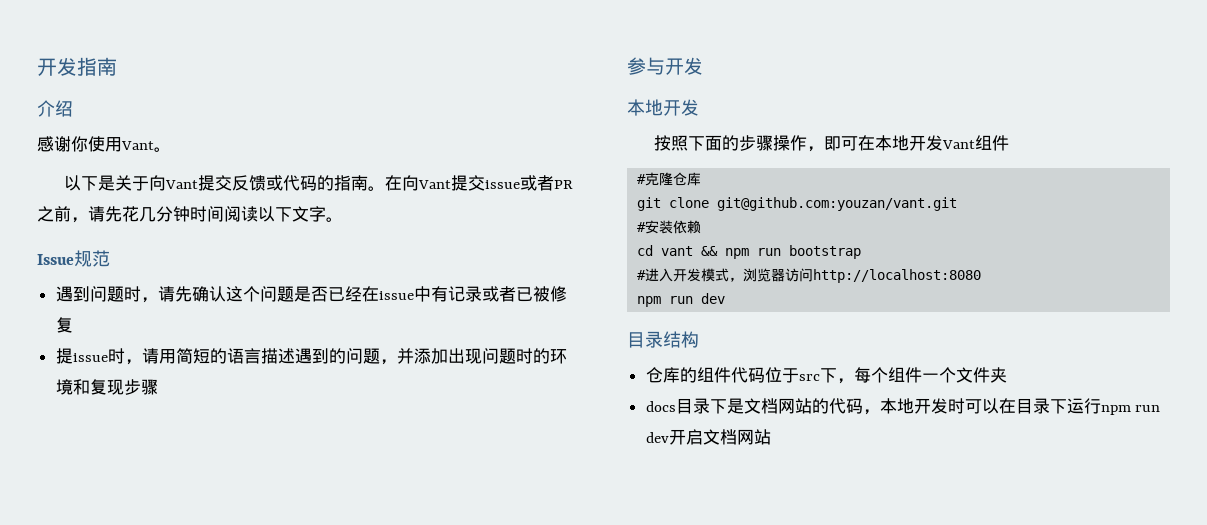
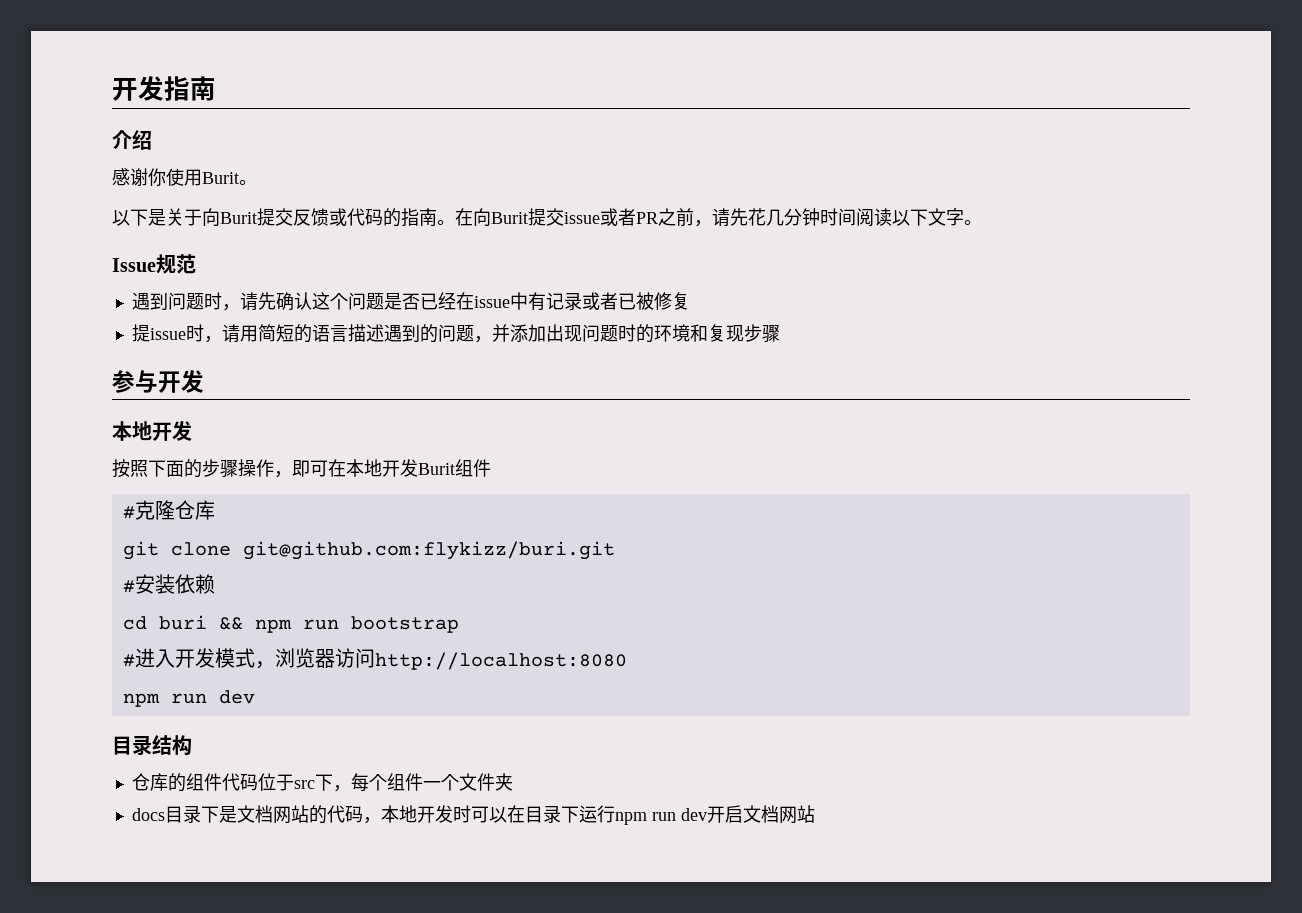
[121,141,154,150] Vant -> [202,172,239,184] Burit
[165,180,199,189] Vant -> [220,212,257,224] Burit
[418,180,452,189] Vant -> [491,212,528,224] Burit
[942,140,976,149] Vant -> [418,463,455,475] Burit
[717,197,958,211] git@github.com:youzan/vant.git -> [242,541,615,560] git@github.com:flykizz/buri.git
[661,246,694,256] vant -> [158,615,207,630] buri

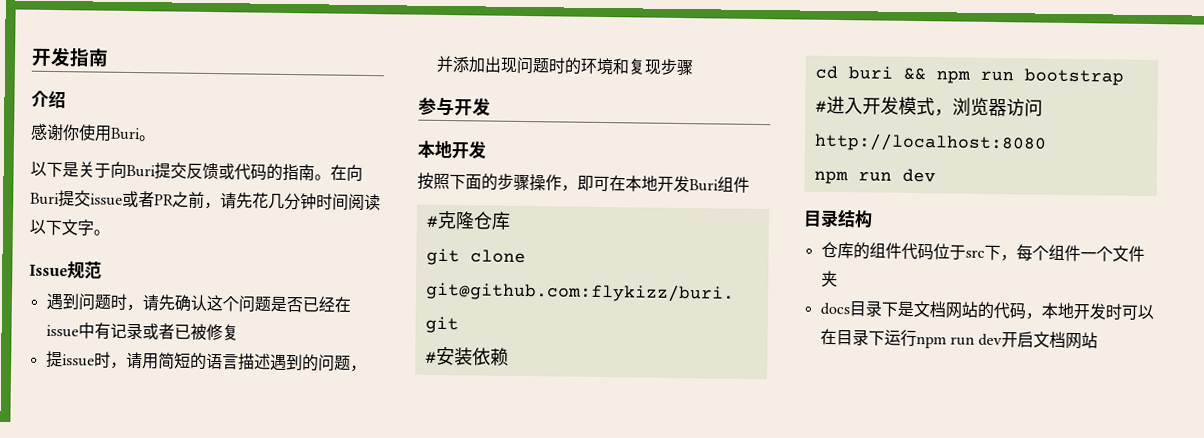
[202,172,239,184] Burit -> [110,127,141,141] Buri
[220,212,257,224] Burit -> [126,164,156,178] Buri
[491,212,528,224] Burit -> [30,192,60,206] Buri
[418,463,455,475] Burit -> [689,179,719,192] Buri

